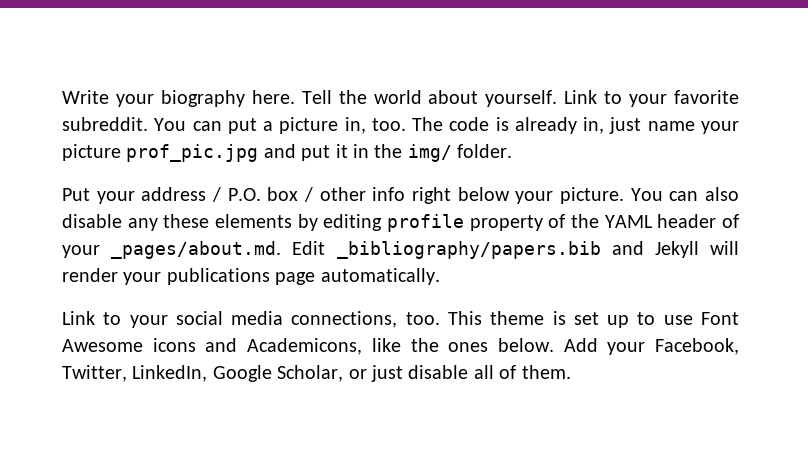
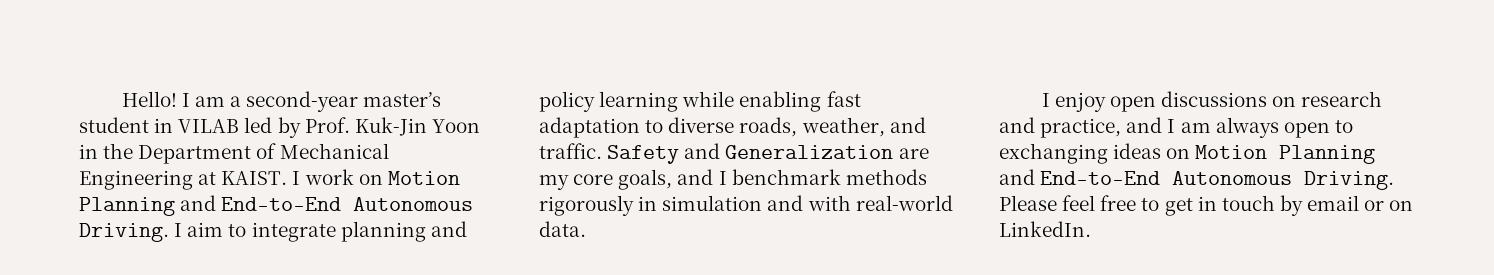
[62,90,739,107] [62,117,739,134] [62,144,513,162] [62,187,739,204] [62,214,739,232] [62,241,739,259] [62,268,440,285] [62,311,740,328] [62,338,739,355] [62,365,571,382] Write your biography here. Tell the world about yourself. Link to your favorite subreddit. You can put a picture in, too. The code is already in, just name your picture prof_pic.jpg and put it in the img/ folder. // Put your address / P.O. box / other info right below your picture. You can also disable any these elements by editing profile property of the YAML header of your _pages/about.md. Edit _bibliography/papers.bib and Jekyll will render your publications page automatically. // Link to your social media connections, too. This theme is set up to use Font Awesome icons and Academicons, like the ones below. Add your Facebook, Twitter, LinkedIn, Google Scholar, or just disable all of them. -> [121,91,442,112] [79,117,480,138] [79,143,389,164] [79,169,460,190] [79,195,474,216] [79,221,467,242] [539,91,861,112] [539,117,926,138] [539,143,929,164] [539,169,927,190] [539,195,953,216] [539,221,586,237] [1041,91,1383,112] [999,117,1353,138] [999,143,1376,164] [999,169,1395,190] [999,195,1414,216] [999,221,1091,237] Hello! I am a second-year master’s student in VILAB led by Prof. Kuk-Jin Yoon in the Department of Mechanical Engineering at KAIST. I work on Motion Planning and End-to-End Autonomous Driving. I aim to integrate planning and policy learning while enabling fast adaptation to diverse roads, weather, and traffic. Safety and Generalization are my core goals, and I benchmark methods rigorously in simulation and with real-world data. // I enjoy open discussions on research and practice, and I am always open to exchanging ideas on Motion Planning and End-to-End Autonomous Driving. Please feel free to get in touch by email or on LinkedIn.

